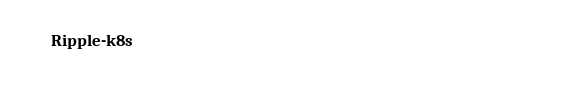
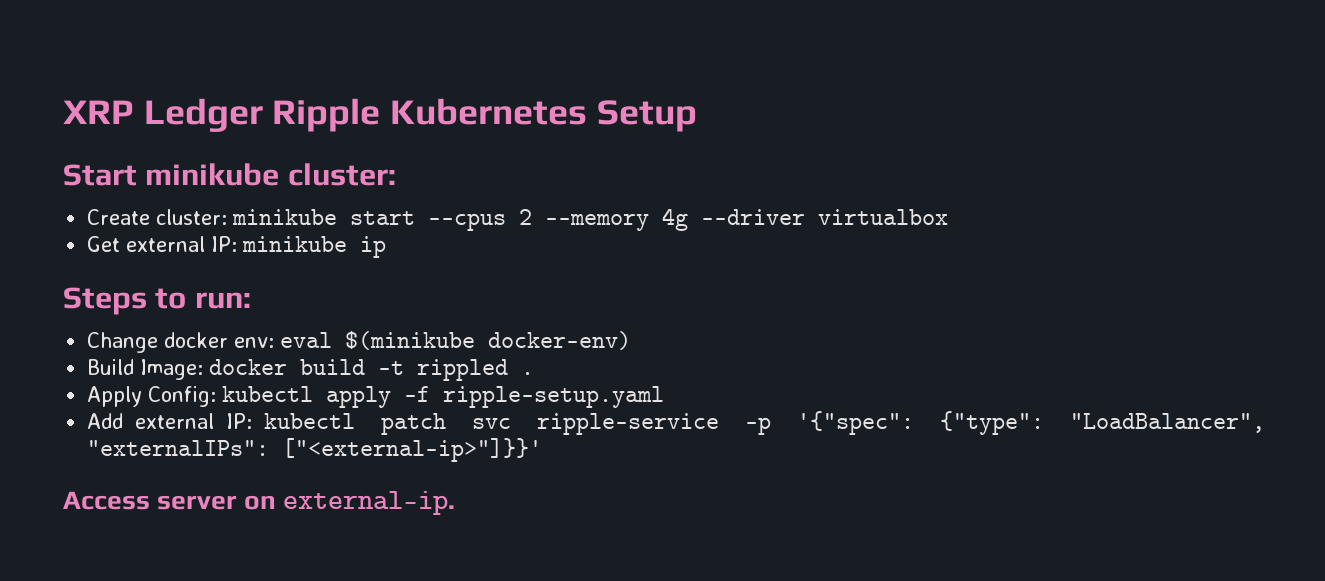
[51,34,133,49] Ripple-k8s -> [63,98,697,132] [63,163,396,186] [87,208,949,231] [87,236,387,258] [63,287,251,315] [87,331,632,353] [87,359,535,381] [87,386,665,408] [87,411,1265,435] [87,438,543,462] [63,491,456,515] XRP Ledger Ripple Kubernetes Setup // Start minikube cluster: // Create cluster: minikube start --cpus 2 --memory 4g --driver virtualbox // Get external IP: minikube ip // Steps to run: // Change docker env: eval $(minikube docker-env) // Build Image: docker build -t rippled . // Apply Config: kubectl apply -f ripple-setup.yaml // Add external IP: kubectl patch svc ripple-service -p '{"spec": {"type": "LoadBalancer", "externalIPs": ["<external-ip>"]}}' // Access server on external-ip.

